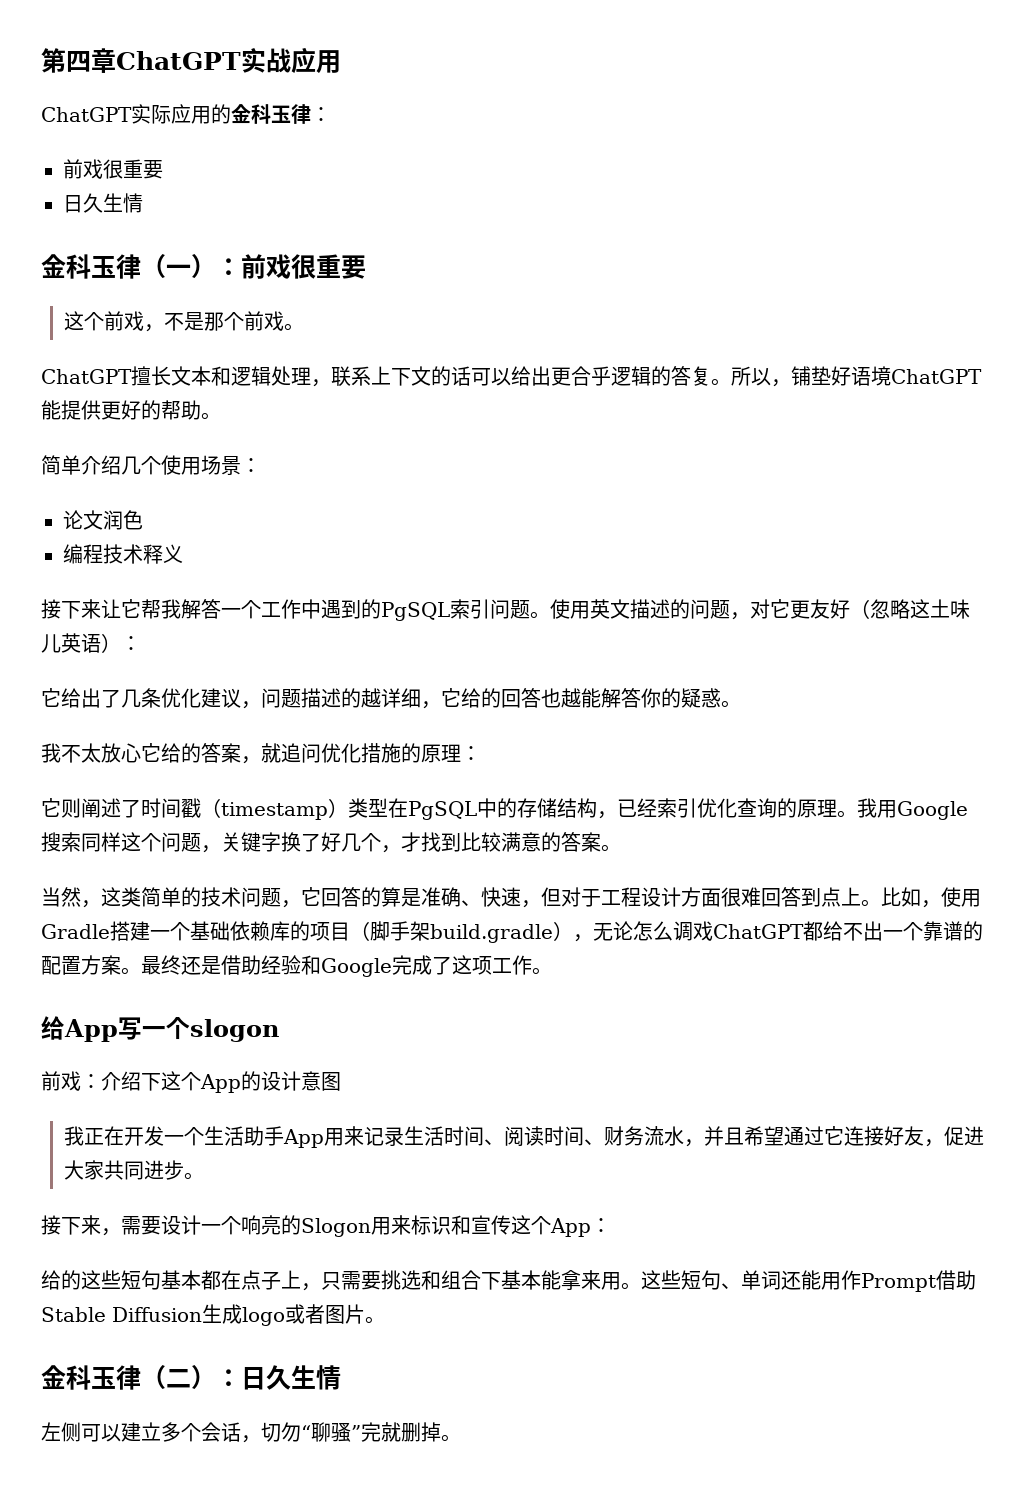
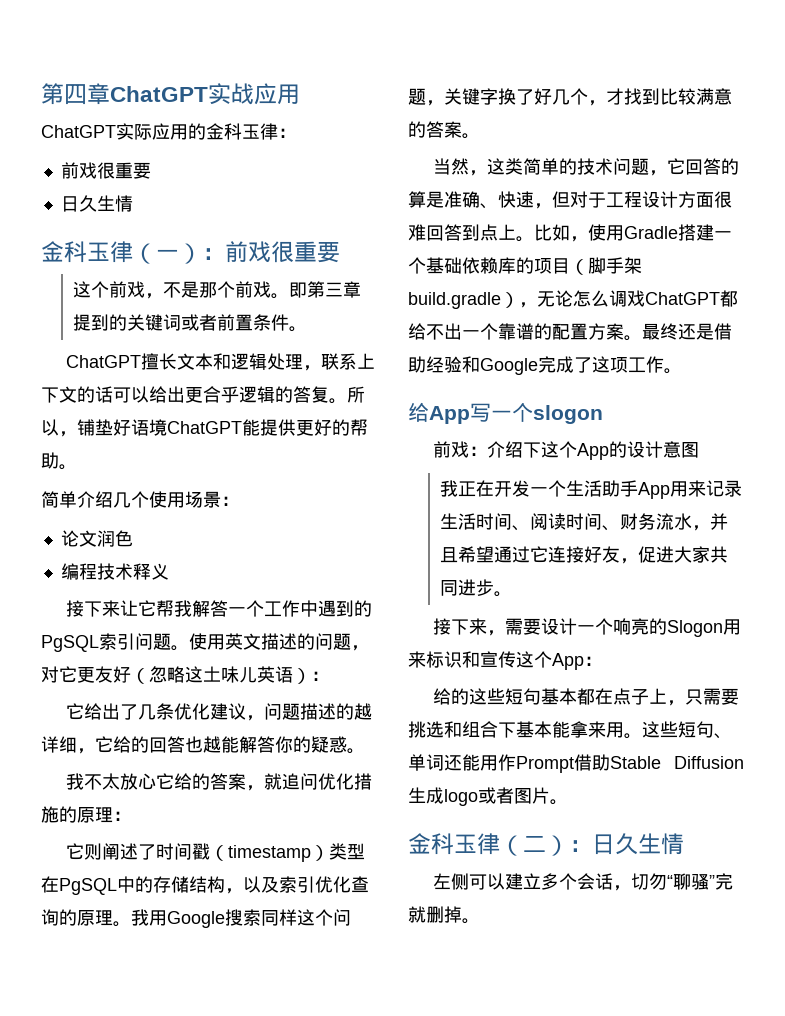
(305, 327) none -> [289,281,362,298] [73,314,308,332] 即第三章提到的关键词或者前置条件。
[617,798,657,817] 已经 -> [243,876,279,893] 以及

